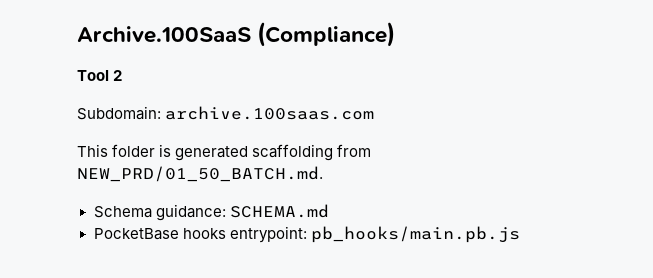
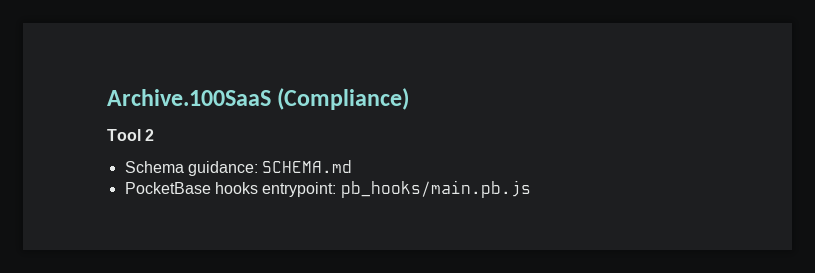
[77,106,375,120] [77,144,372,161] [77,166,323,182] // Subdomain: archive.100saas.com // This folder is generated scaffolding from NEW_PRD/01_50_BATCH.md. -> (155, 135) none

